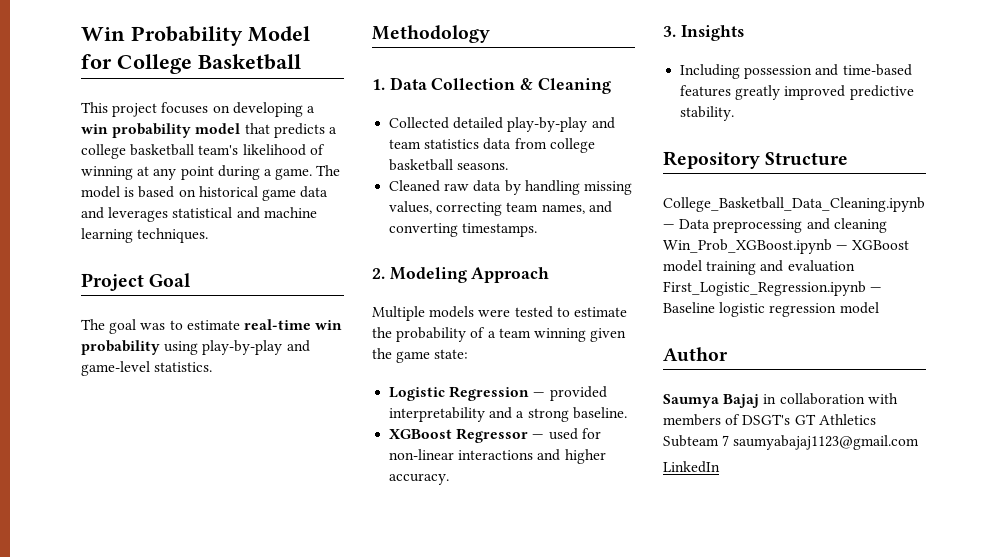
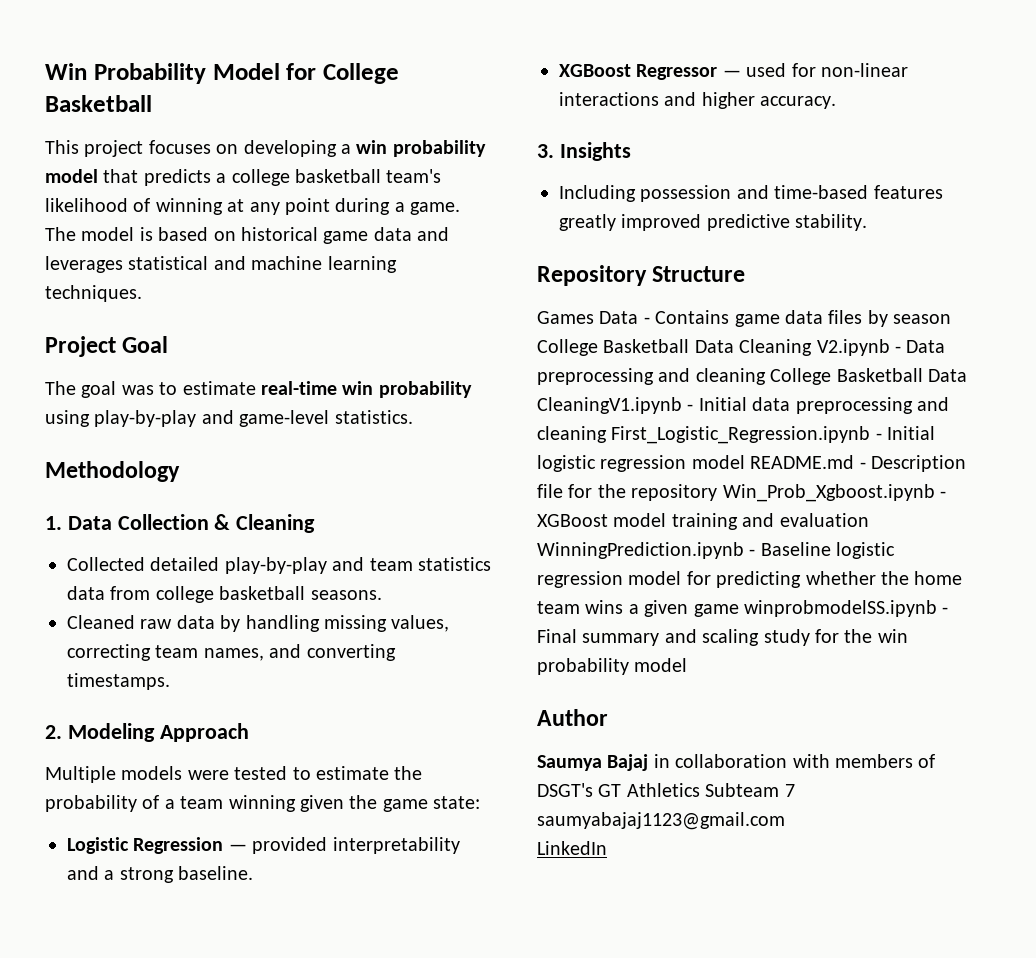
[663,197,925,212] [663,218,887,233] [663,239,849,254] College_Basketball_Data_Cleaning.ipynb — Data preprocessing and cleaning Win_Prob_XGBoost.ipynb — -> [537,310,952,327] [537,339,946,356] [537,368,967,385] [537,397,949,414] [537,426,936,444] [537,455,966,472] [537,484,946,502] Games Data - Contains game data files by season College Basketball Data Cleaning V2.ipynb - Data preprocessing and cleaning College Basketball Data CleaningV1.ipynb - Initial data preprocessing and cleaning First_Logistic_Regression.ipynb - Initial logistic regression model README.md - Description file for the repository Win_Prob_Xgboost.ipynb -
[663,281,883,296] First_Logistic_Regression.ipynb — -> [537,542,756,559] WinningPrediction.ipynb -
(879, 308) none -> [686,571,963,588] [537,600,949,617] [537,629,908,646] [537,658,688,675] for predicting whether the home team wins a given game winprobmodelSS.ipynb - Final summary and scaling study for the win probability model

